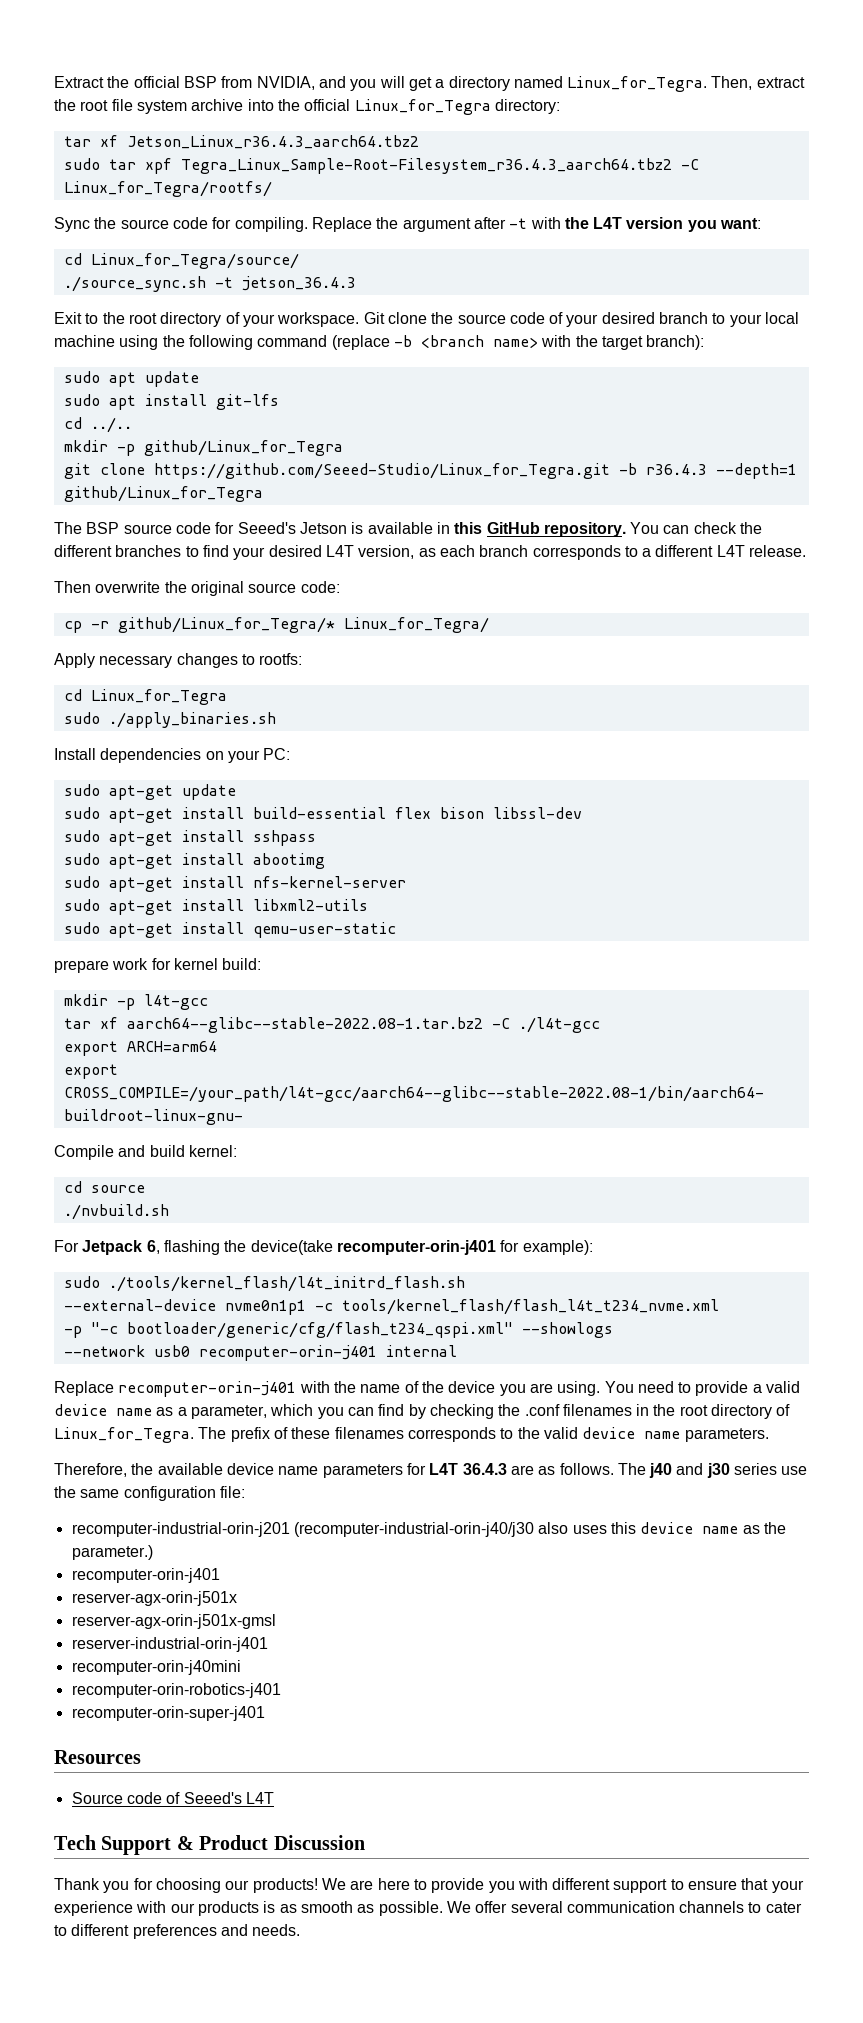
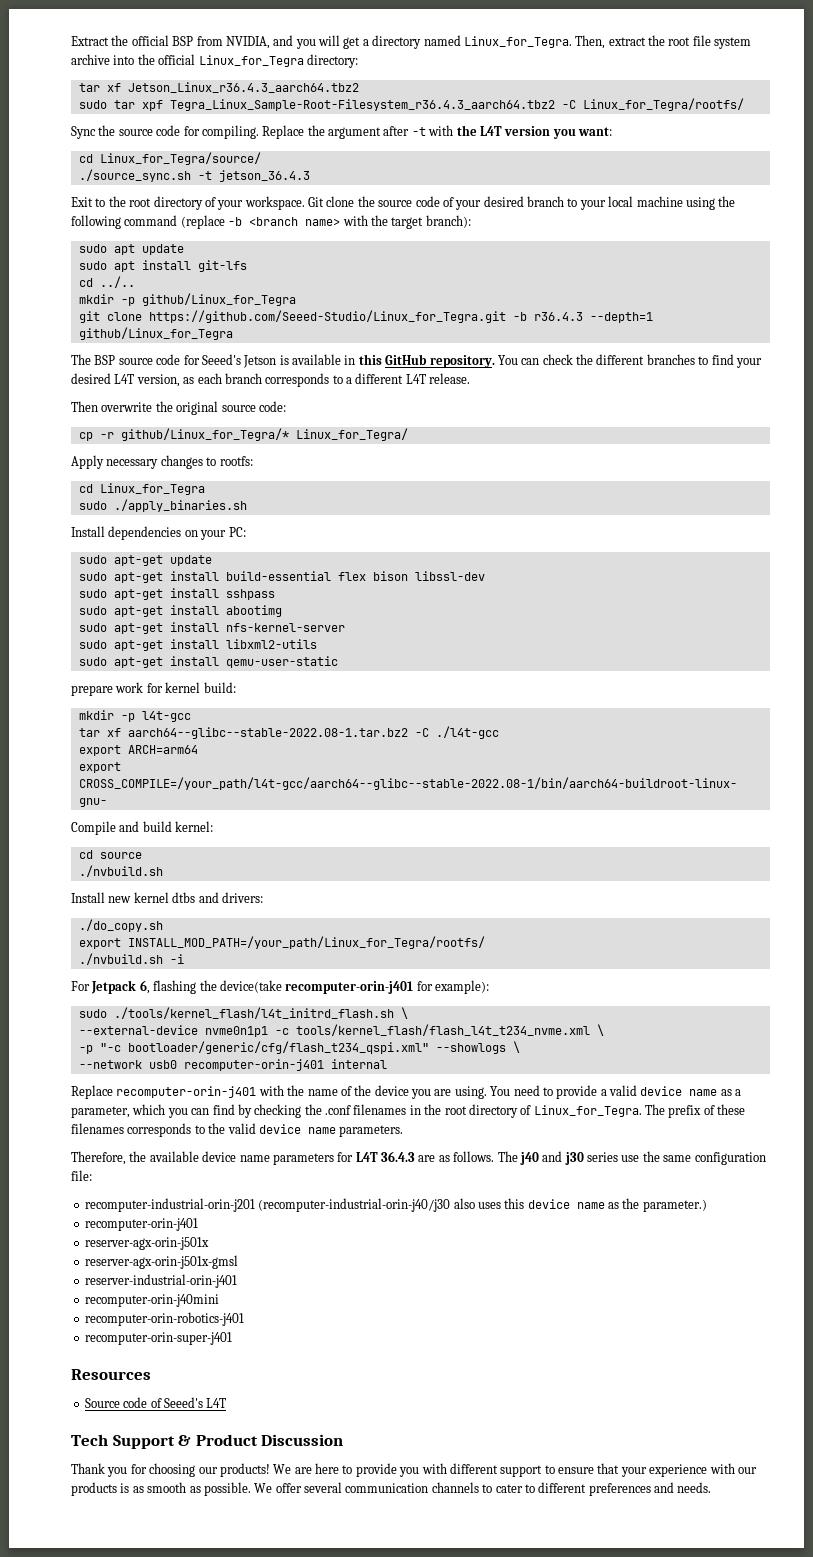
(169, 1212) none -> [71,892,263,903] [78,919,163,932] [78,936,485,949] [78,953,184,965] // Install new kernel dtbs and drivers: // ./do_copy.sh // export INSTALL_MOD_PATH=/your_path/Linux_for_Tegra/rootfs/ // ./nvbuild.sh -i
(465, 1284) none -> [400,1007,408,1019] \
(719, 1307) none -> [596,1024,604,1036] \
(613, 1330) none -> [512,1041,520,1053] \

